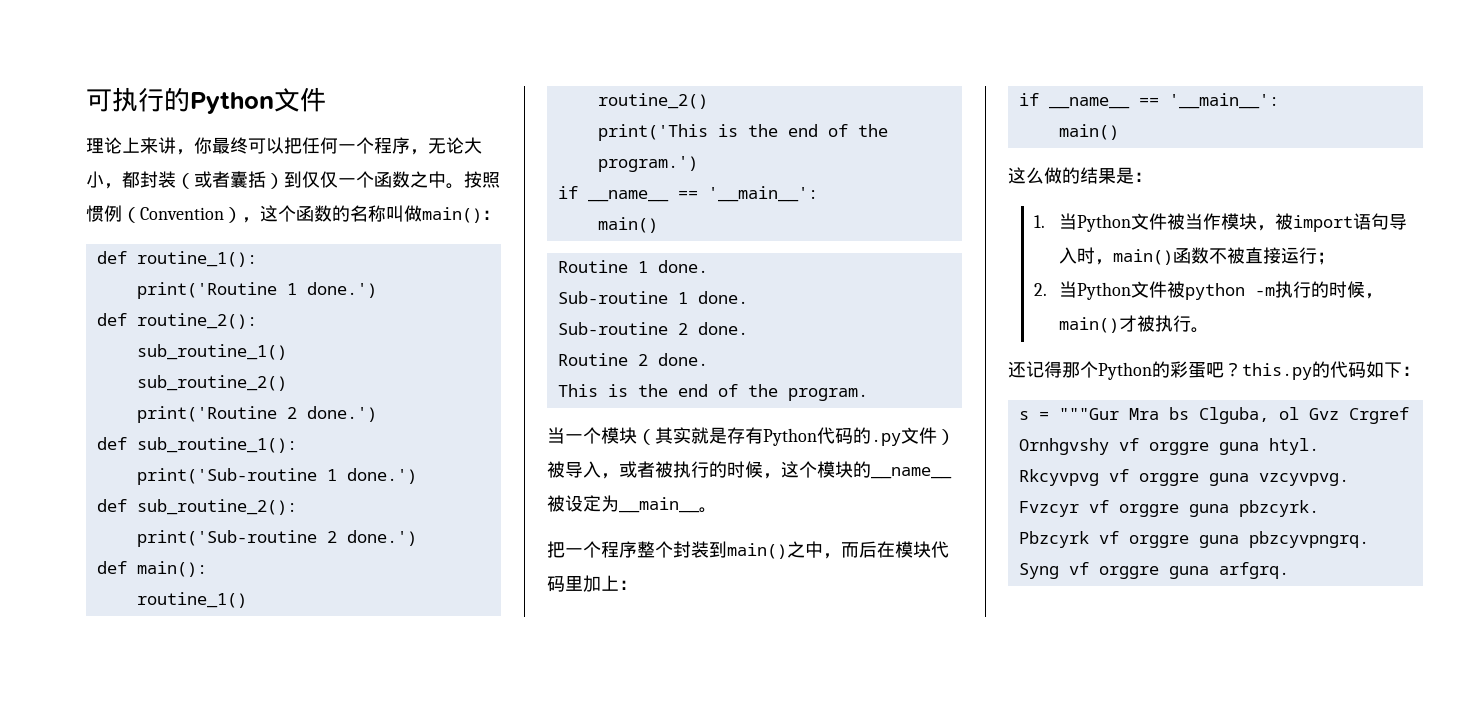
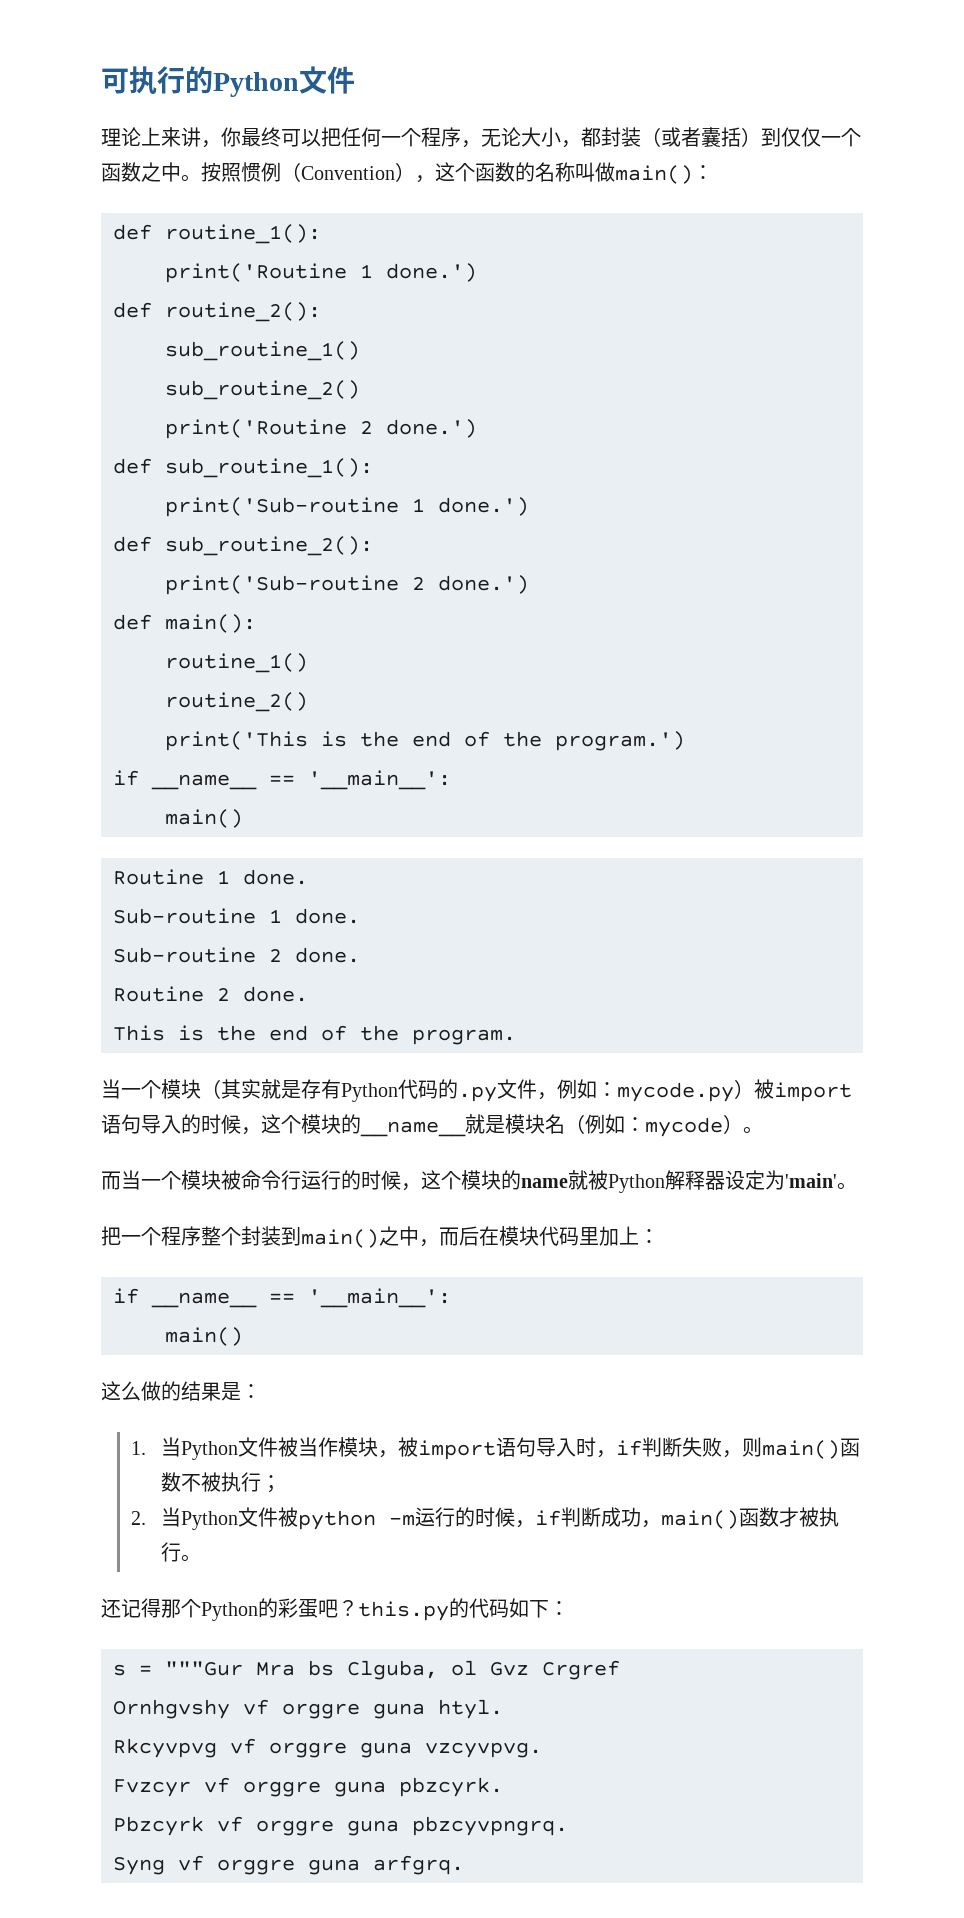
[937,429,955,445] [547,461,691,479] ）被导入，或者被执 -> [537,1079,852,1102] [101,1114,763,1137] [101,1170,321,1190] ，例如：mycode.py）被import语句导入的时候，这个模块的__name__就是模块名（例如：mycode）。 // 而当一个模块被命令行运
[871,467,952,479] [547,495,700,513] __name__被设定为__main__ -> [521,1170,837,1193] name就被Python解释器设定为'main'
(1114, 262) none -> [615,1437,762,1458] if判断失败，则
[1245,247,1300,264] 直接运 -> [220,1472,241,1492] 执
[1275,281,1384,299] [1059,317,1120,333] 执行的时候，main() -> [414,1507,779,1529] 运行的时候，if判断成功，main()函数

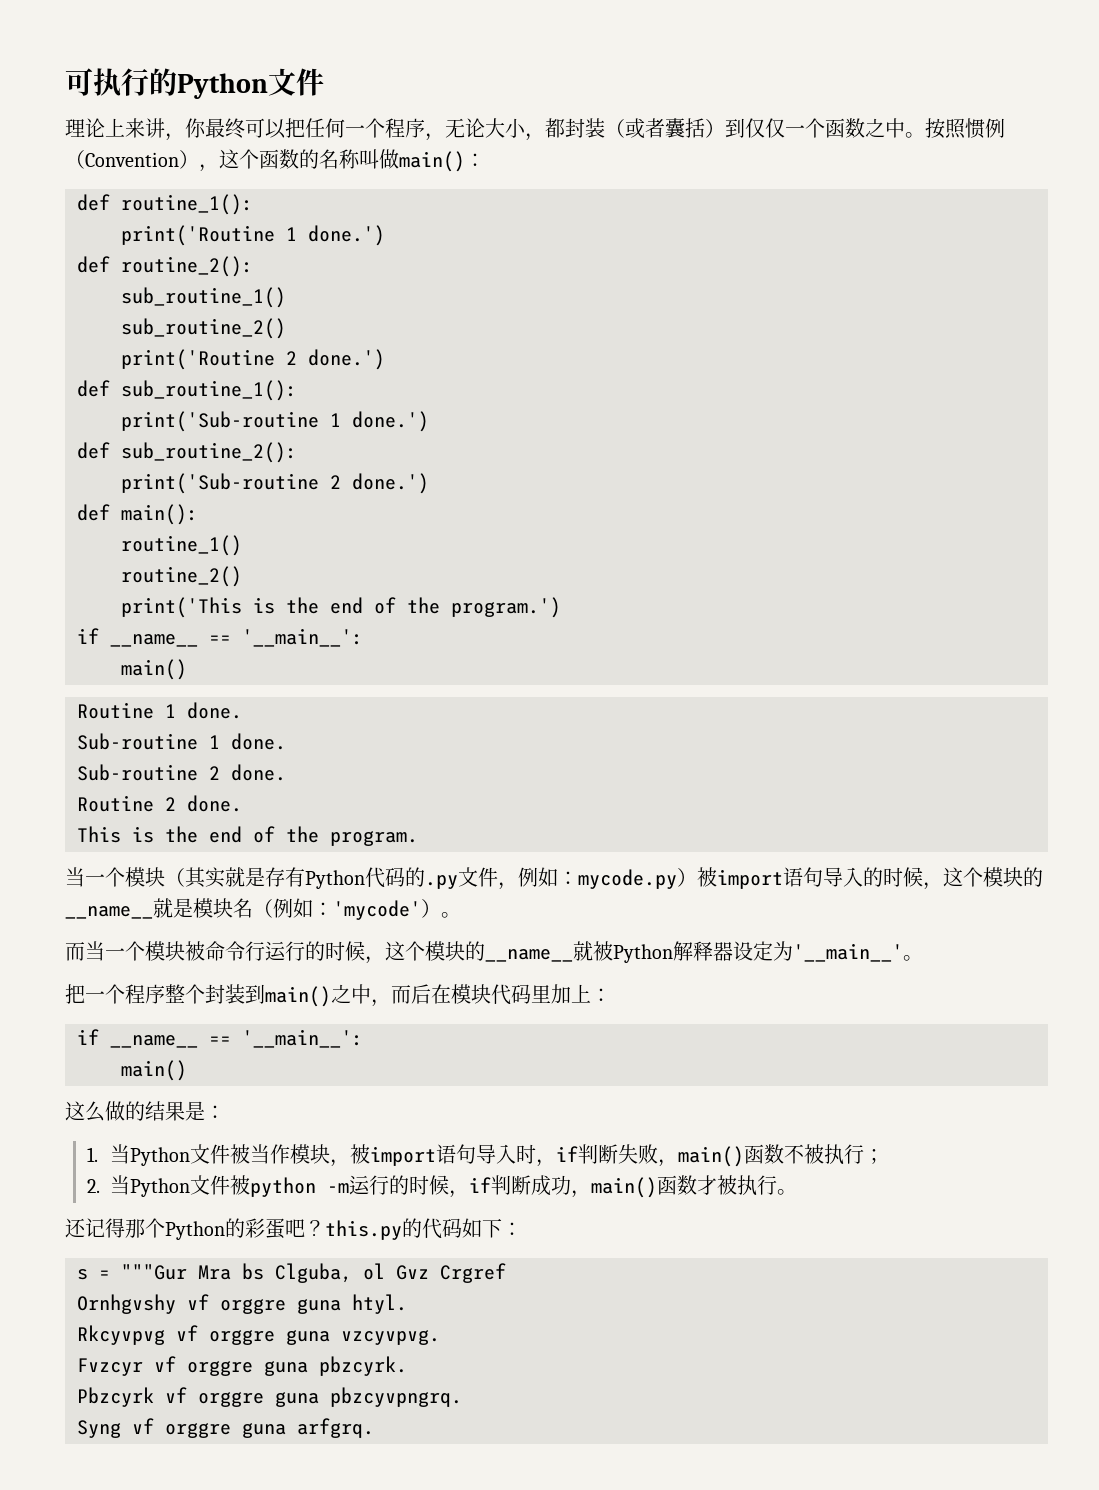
[645,1117,723,1137] mycode -> [333,900,421,920] 'mycode'
[521,1178,568,1188] name -> [485,949,573,962] __name__
[785,1173,837,1188] 'main' -> [793,943,903,962] '__main__'
[741,1437,762,1457] 则 -> (678, 1163) none

